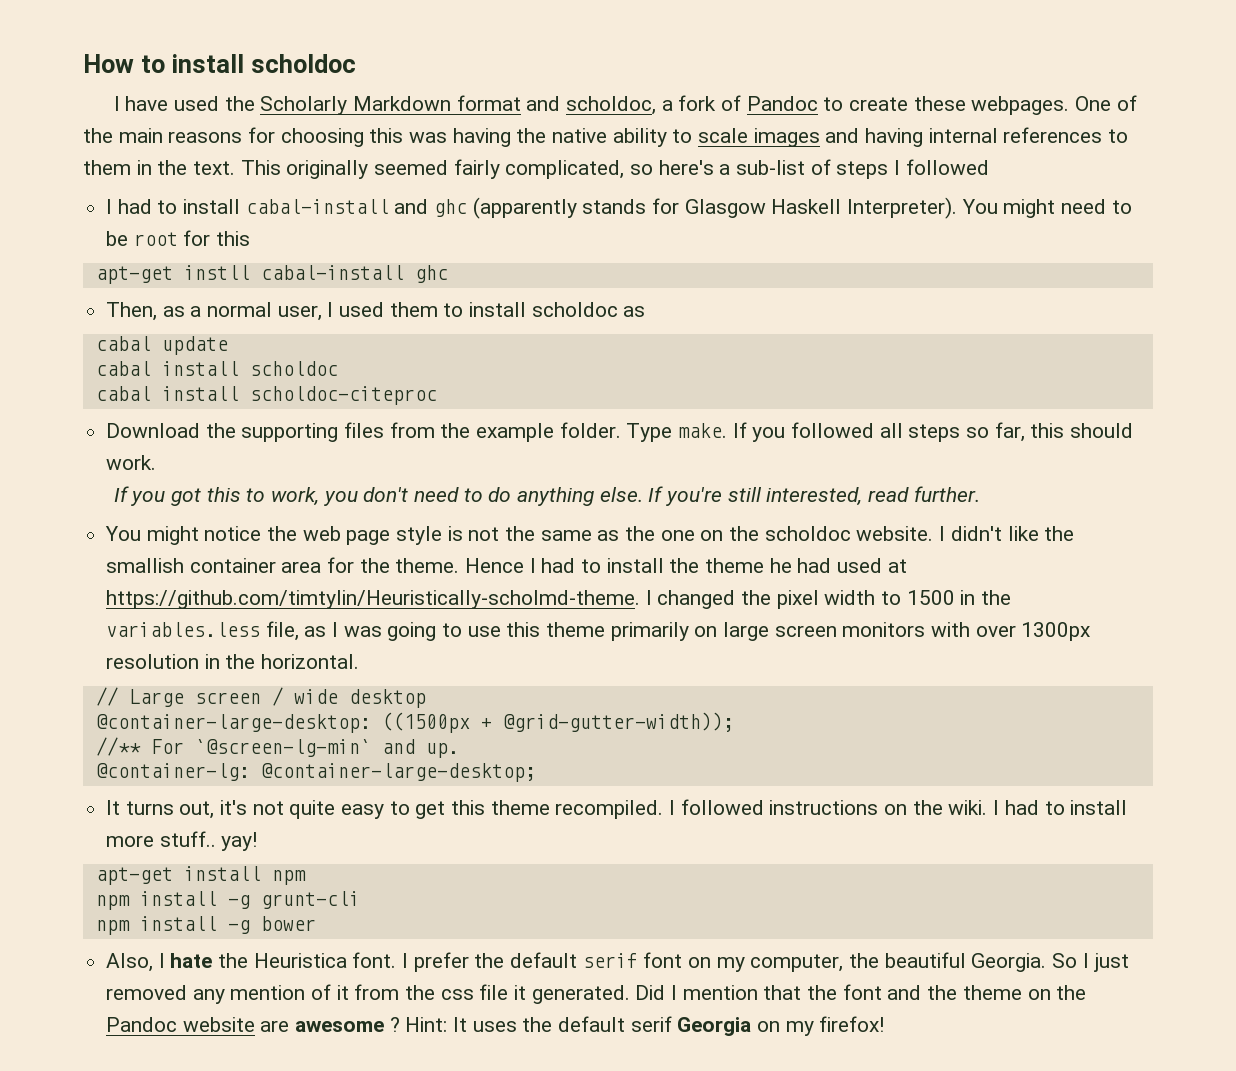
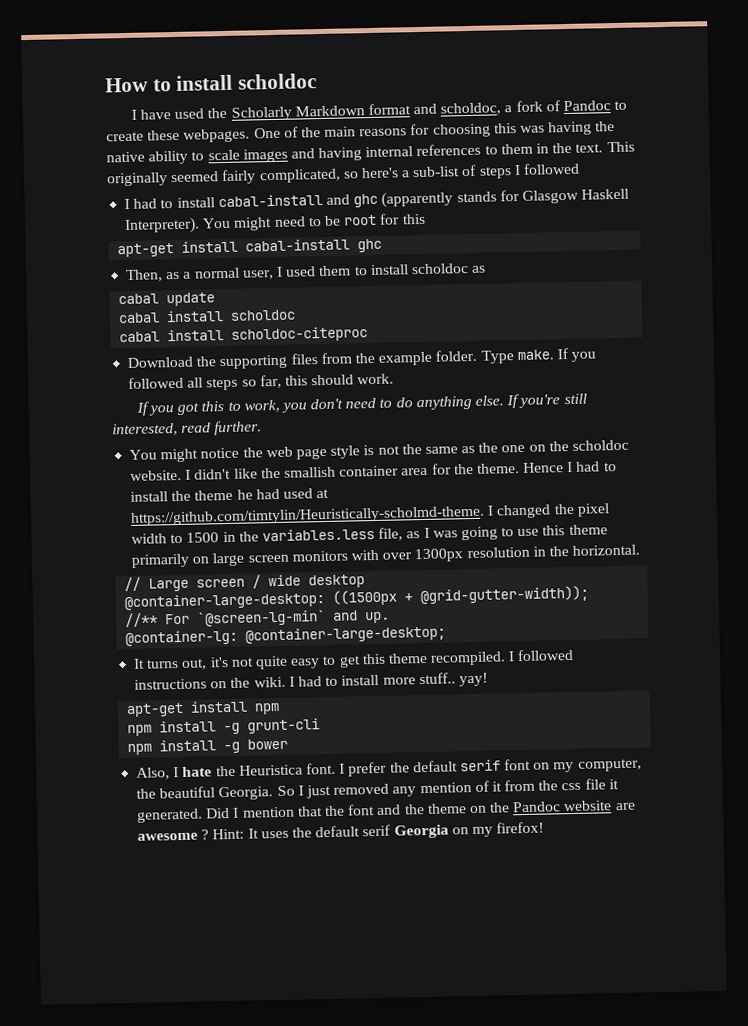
[183,265,250,280] instll -> [181,240,239,253] install

